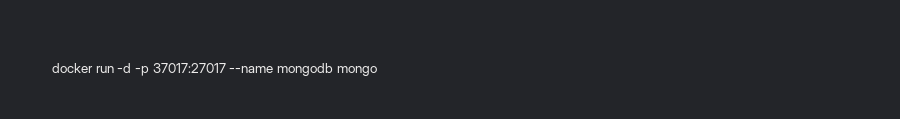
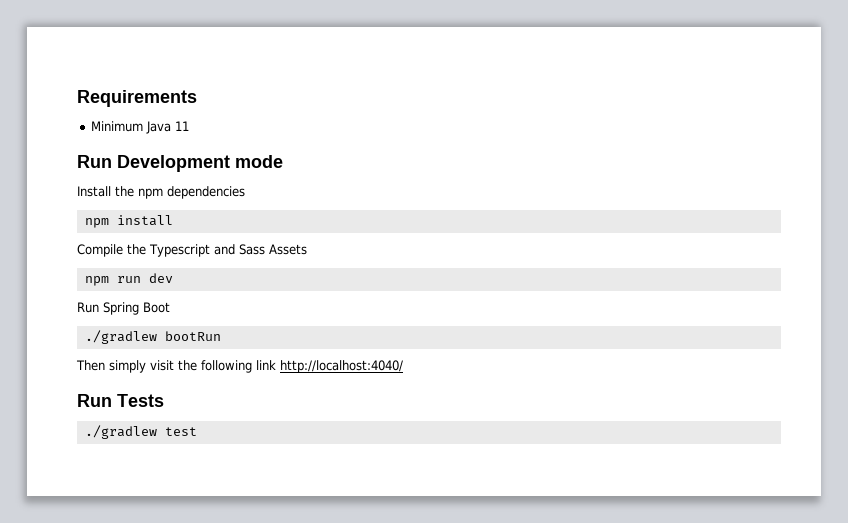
[52,63,377,76] docker run -d -p 37017:27017 --name mongodb mongo -> [77,90,197,107] [90,121,189,134] [77,155,283,172] [77,186,245,199] [84,215,173,228] [77,244,307,257] [84,273,173,286] [77,302,170,315] [84,330,221,344] [76,360,403,373] [77,394,164,407] [84,425,197,439] Requirements // Minimum Java 11 // Run Development mode // Install the npm dependencies // npm install // Compile the Typescript and Sass Assets // npm run dev // Run Spring Boot // ./gradlew bootRun // Then simply visit the following link http://localhost:4040/ // Run Tests // ./gradlew test

